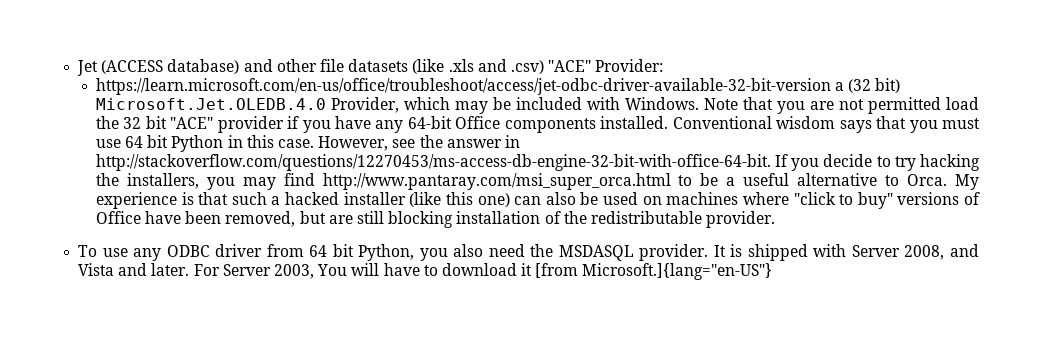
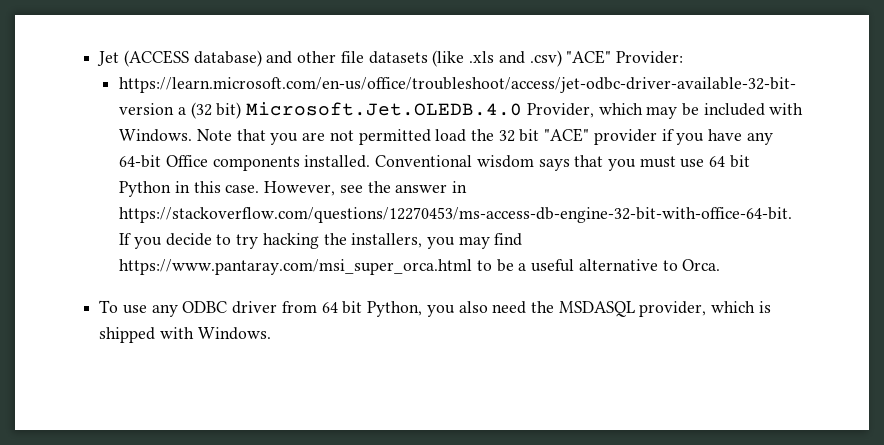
[95,154,771,171] http://stackoverflow.com/questions/12270453/ms-access-db-engine-32-bit-with-office-64-bit. -> [119,207,793,223] https://stackoverflow.com/questions/12270453/ms-access-db-engine-32-bit-with-office-64-bit.
[322,173,671,190] http://www.pantaray.com/msi_super_orca.html -> [119,259,473,275] https://www.pantaray.com/msi_super_orca.html
[954,174,979,190] [95,192,981,209] [95,211,776,228] My experience is that such a hacked installer (like this one) can also be used on machines where "click to buy" versions of Office have been removed, but are still blocking installation of the redistributable provider. -> (721, 265) none
[639,244,726,261] provider. It -> [639,301,756,317] provider, which
[851,244,980,260] [78,263,773,280] Server 2008, and Vista and later. For Server 2003, You will have to download it [from Microsoft.]{lang="en-US"} -> [197,327,271,340] Windows.

